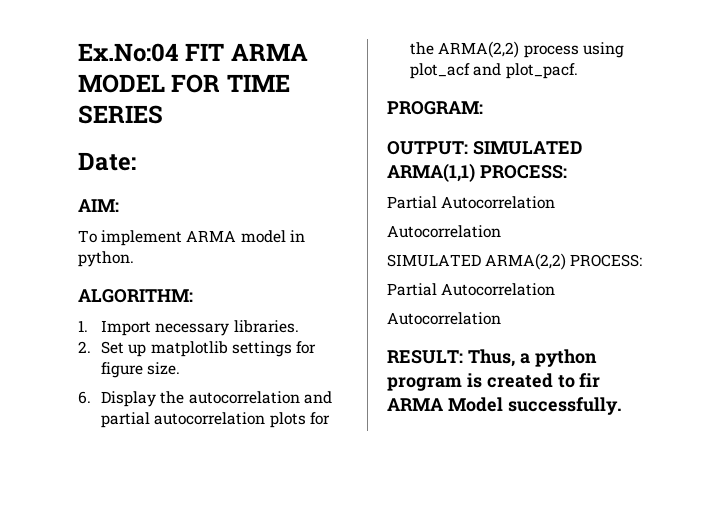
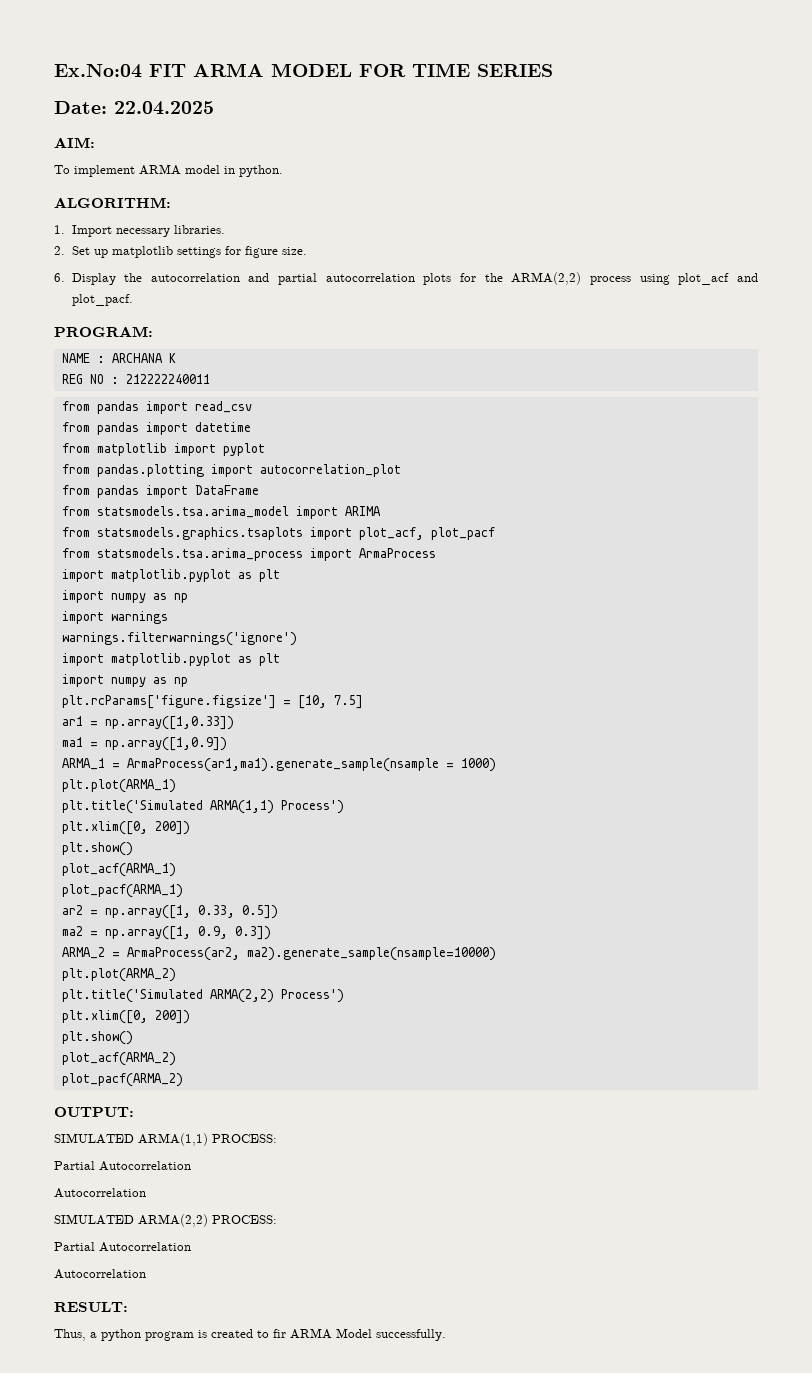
(136, 161) none -> [114,101,214,115] 22.04.2025
(483, 108) none -> [61,353,176,363] [61,374,210,384] [61,401,252,414] [61,422,251,435] [61,443,265,456] [61,464,401,477] [61,485,259,498] [61,506,381,519] [61,527,495,540] [61,548,436,561] [61,569,280,582] [61,590,188,603] [61,611,168,624] [61,632,297,646] [61,653,280,666] [61,674,188,687] [61,695,363,709] [61,716,234,730] [61,737,227,751] [61,758,496,772] [61,779,176,793] [61,800,344,814] [61,821,190,835] [61,842,133,856] [61,863,176,877] [61,884,183,898] [61,905,278,919] [61,926,271,940] [61,947,496,961] [61,968,176,982] [61,989,344,1003] [61,1010,190,1024] [61,1031,133,1045] [61,1052,176,1066] [61,1073,183,1087] // NAME : ARCHANA K // REG NO : 212222240011 // from pandas import read_csv // from pandas import datetime // from matplotlib import pyplot // from pandas.plotting import autocorrelation_plot // from pandas import DataFrame // from statsmodels.tsa.arima_model import ARIMA // from statsmodels.graphics.tsaplots import plot_acf, plot_pacf // from statsmodels.tsa.arima_process import ArmaProcess // import matplotlib.pyplot as plt // import numpy as np // import warnings // warnings.filterwarnings('ignore') // import matplotlib.pyplot as plt // import numpy as np // plt.rcParams['figure.figsize'] = [10, 7.5] // ar1 = np.array([1,0.33]) // ma1 = np.array([1,0.9]) // ARMA_1 = ArmaProcess(ar1,ma1).generate_sample(nsample = 1000) // plt.plot(ARMA_1) // plt.title('Simulated ARMA(1,1) Process') // plt.xlim([0, 200]) // plt.show() // plot_acf(ARMA_1) // plot_pacf(ARMA_1) // ar2 = np.array([1, 0.33, 0.5]) // ma2 = np.array([1, 0.9, 0.3]) // ARMA_2 = ArmaProcess(ar2, ma2).generate_sample(nsample=10000) // plt.plot(ARMA_2) // plt.title('Simulated ARMA(2,2) Process') // plt.xlim([0, 200]) // plt.show() // plot_acf(ARMA_2) // plot_pacf(ARMA_2)
(468, 148) none -> (134, 1112) //
(463, 357) none -> (128, 1307) //

